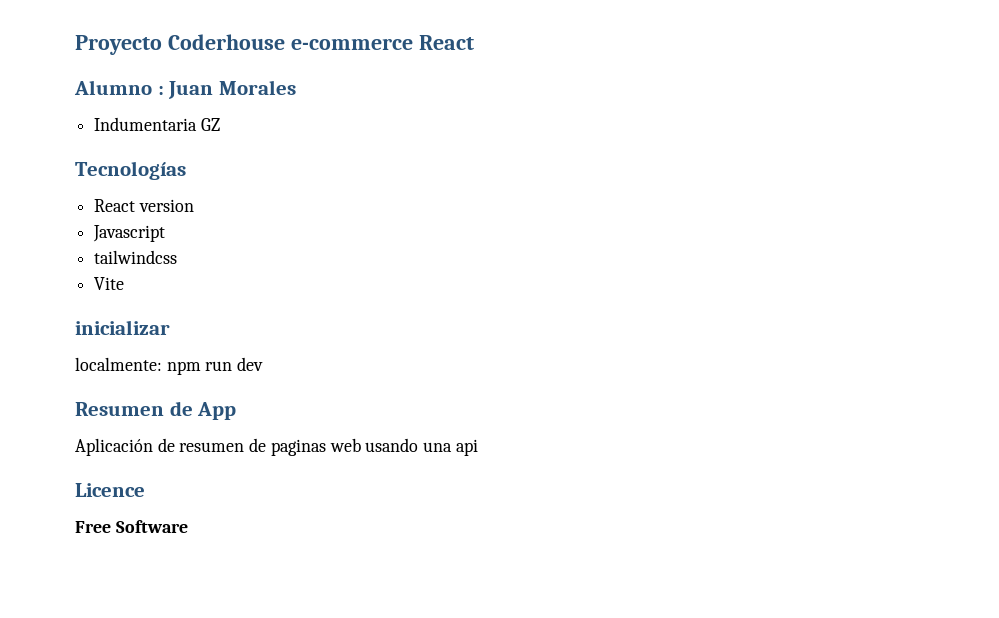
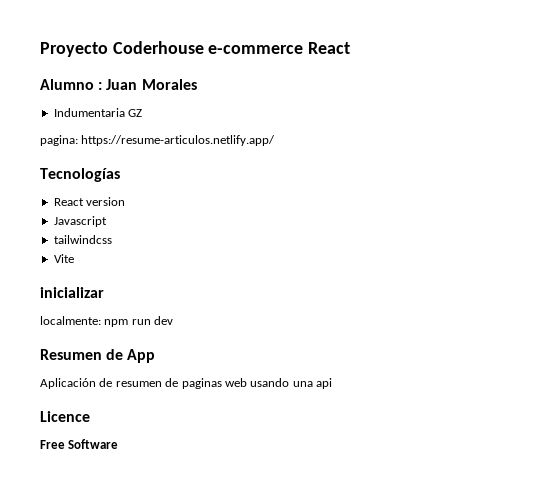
(220, 124) none -> [40,135,276,146] // pagina: https://resume-articulos.netlify.app/

